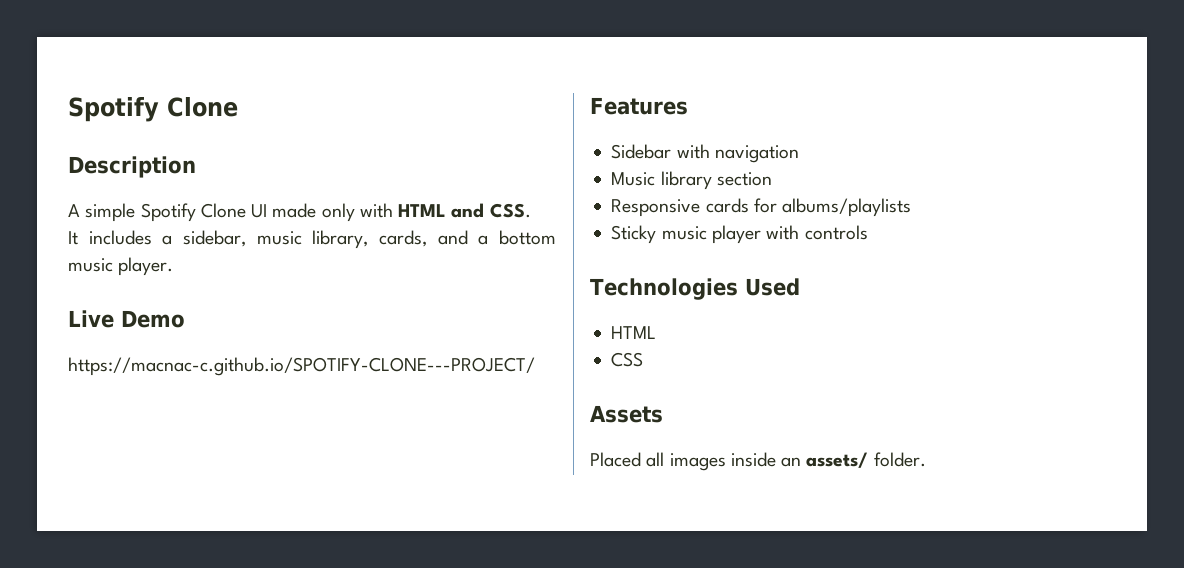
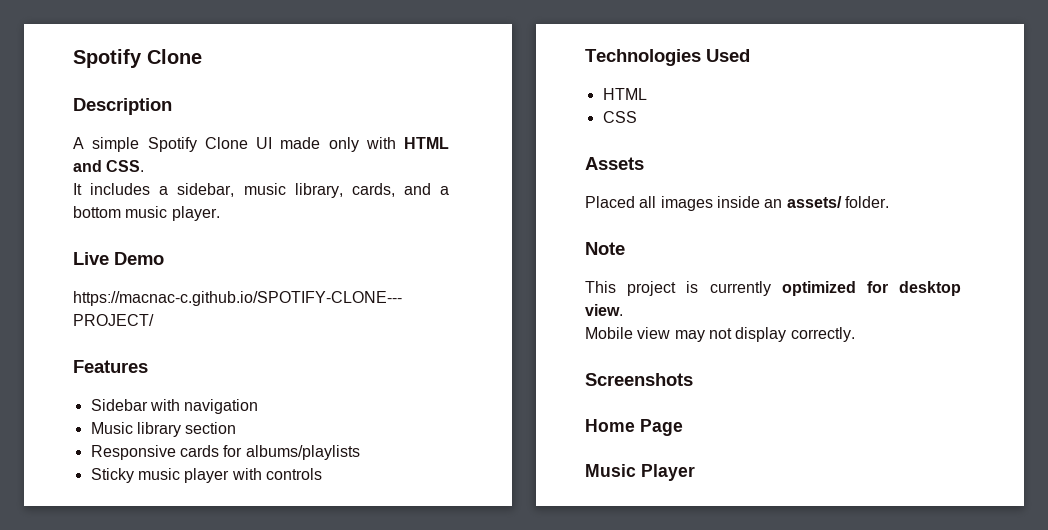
(926, 459) none -> [585,242,625,255] [585,281,961,296] [585,304,623,316] [585,327,855,342] [585,373,693,386] [585,419,683,436] [585,464,695,481] // Note // This project is currently optimized for desktop view. // Mobile view may not display correctly. // Screenshots // Home Page // Music Player

